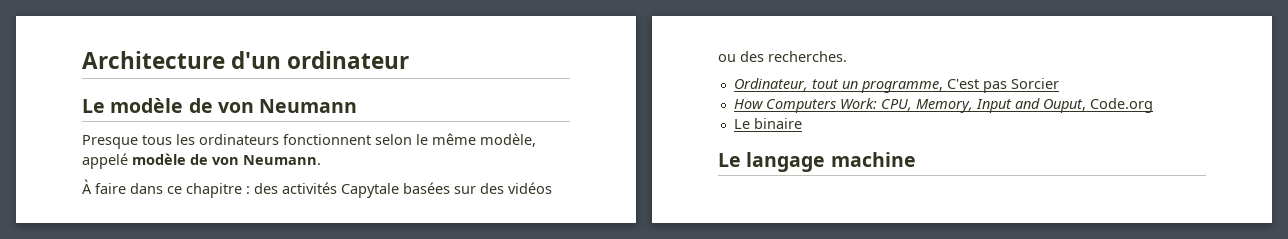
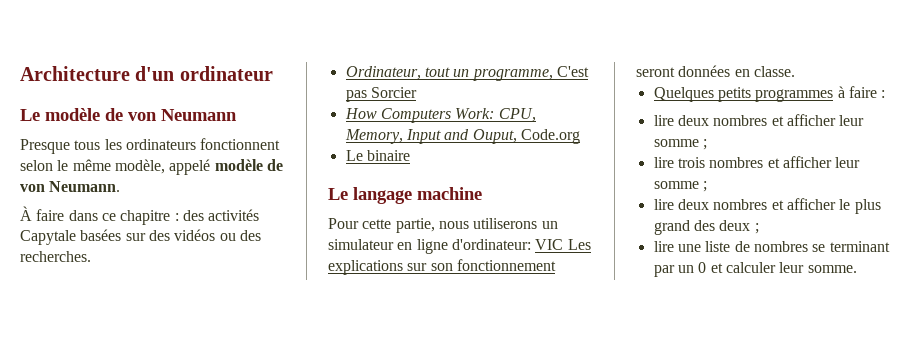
(916, 159) none -> [328,218,558,233] [328,239,591,254] [328,259,556,275] [636,65,795,77] [653,86,886,102] [653,114,865,126] [653,139,707,150] [653,156,861,168] [653,181,707,192] [653,198,881,214] [653,220,759,235] [653,241,890,252] [653,262,857,277] // Pour cette partie, nous utiliserons un simulateur en ligne d'ordinateur: VIC Les explications sur son fonctionnement seront données en classe. // Quelques petits programmes à faire : // lire deux nombres et afficher leur somme ; // lire trois nombres et afficher leur somme ; // lire deux nombres et afficher le plus grand des deux ; // lire une liste de nombres se terminant par un 0 et calculer leur somme.

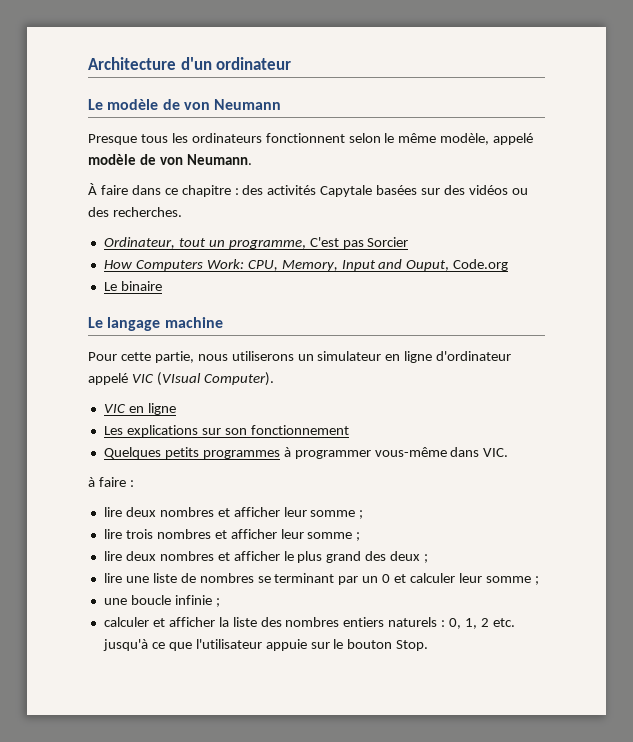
[451,239,564,250] d'ordinateur: VIC -> [436,351,512,361] [88,372,274,386] [103,403,176,415] d'ordinateur appelé VIC (VIsual Computer). // VIC en ligne //
[636,65,795,77] seront données en classe. -> (349, 430) none
(845, 92) none -> [294,447,509,459] [88,477,95,487] programmer vous-même dans VIC. // à
[807,265,857,273] somme. -> [485,576,539,585] [103,595,220,607] [103,617,515,629] [102,639,429,651] somme ; // une boucle infinie ; // calculer et afficher la liste des nombres entiers naturels : 0, 1, 2 etc. jusqu'à ce que l'utilisateur appuie sur le bouton Stop.

